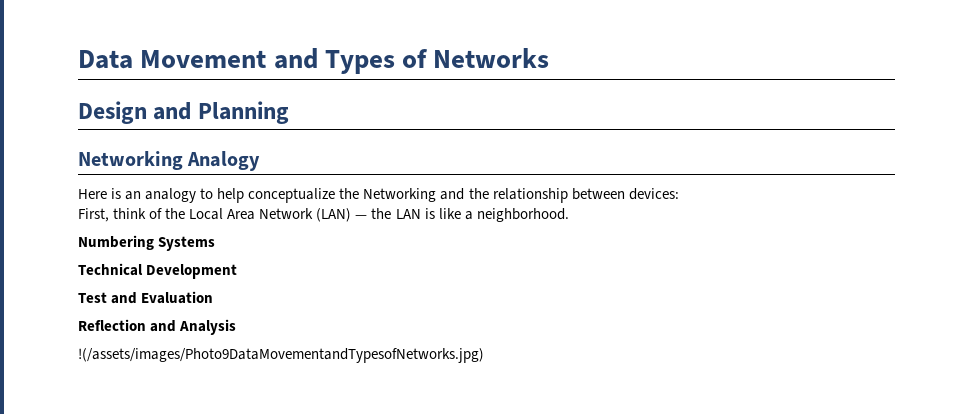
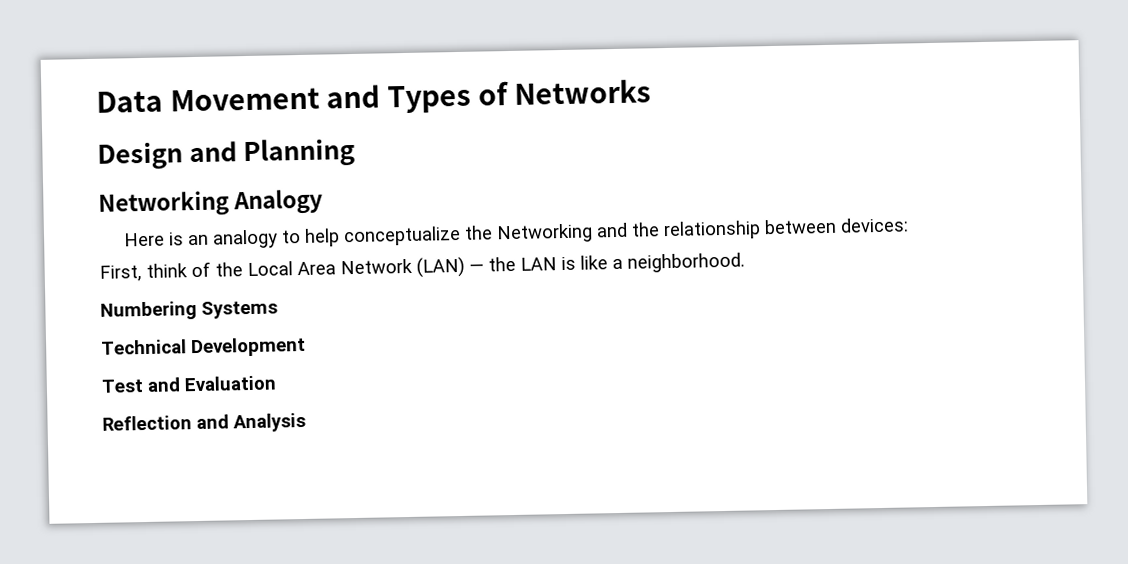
[78,348,484,363] // !(/assets/images/Photo9DataMovementandTypesofNetworks.jpg) -> (306, 422) none

